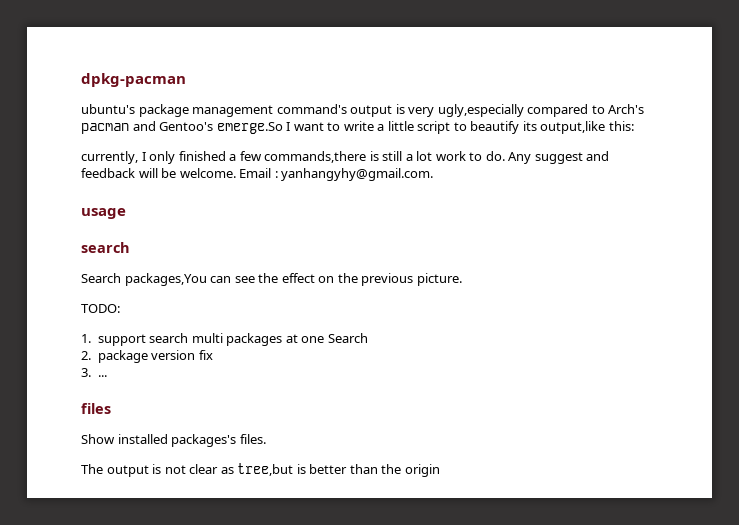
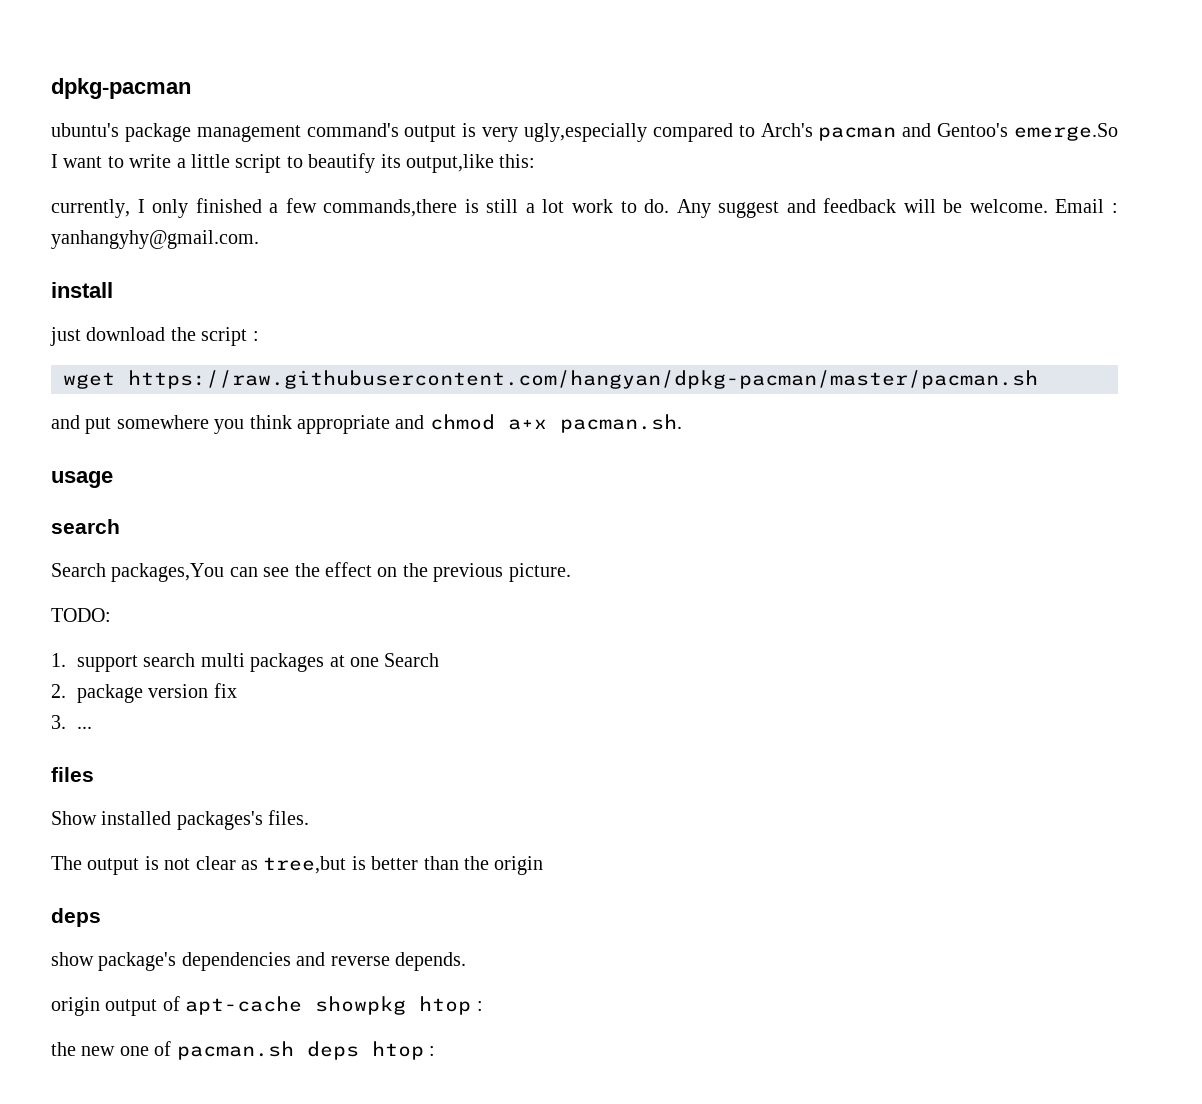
(434, 174) none -> [51,282,113,298] [50,327,259,346] [63,370,1038,389] [51,414,682,434] // install // just download the script : // wget https://raw.githubusercontent.com/hangyan/dpkg-pacman/master/pacman.sh // and put somewhere you think appropriate and chmod a+x pacman.sh.
(440, 470) none -> [51,908,101,927] [51,952,466,971] [51,996,483,1016] [51,1041,435,1060] // deps // show package's dependencies and reverse depends. // origin output of apt-cache showpkg htop : // the new one of pacman.sh deps htop :

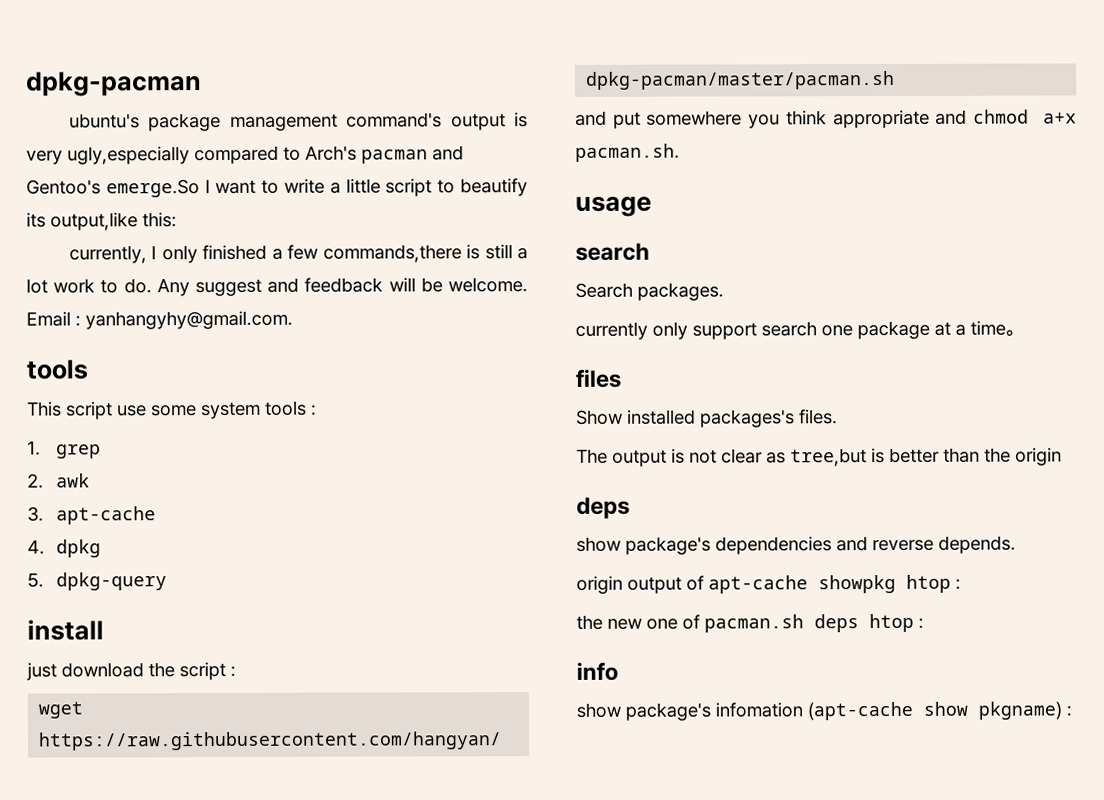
(259, 239) none -> [26,359,88,380] [27,400,317,420] [27,440,101,459] [27,473,90,489] [27,506,156,525] [27,539,101,558] [27,572,167,591] // tools // This script use some system tools : // 1. grep // 2. awk // 3. apt-cache // 4. dpkg // 5. dpkg-query
[111,562,571,582] [51,608,111,622] [51,653,440,672] [51,683,237,703] [51,715,93,729] packages,You can see the effect on the previous picture. // TODO: // 1. support search multi packages at one Search // 2. package version fix // 3. ... -> [637,282,724,301] [575,320,1023,340] packages. // currently only support search one package at a time。
(435, 1051) none -> [576,661,619,681] [576,701,1072,721] // info // show package's infomation (apt-cache show pkgname) :

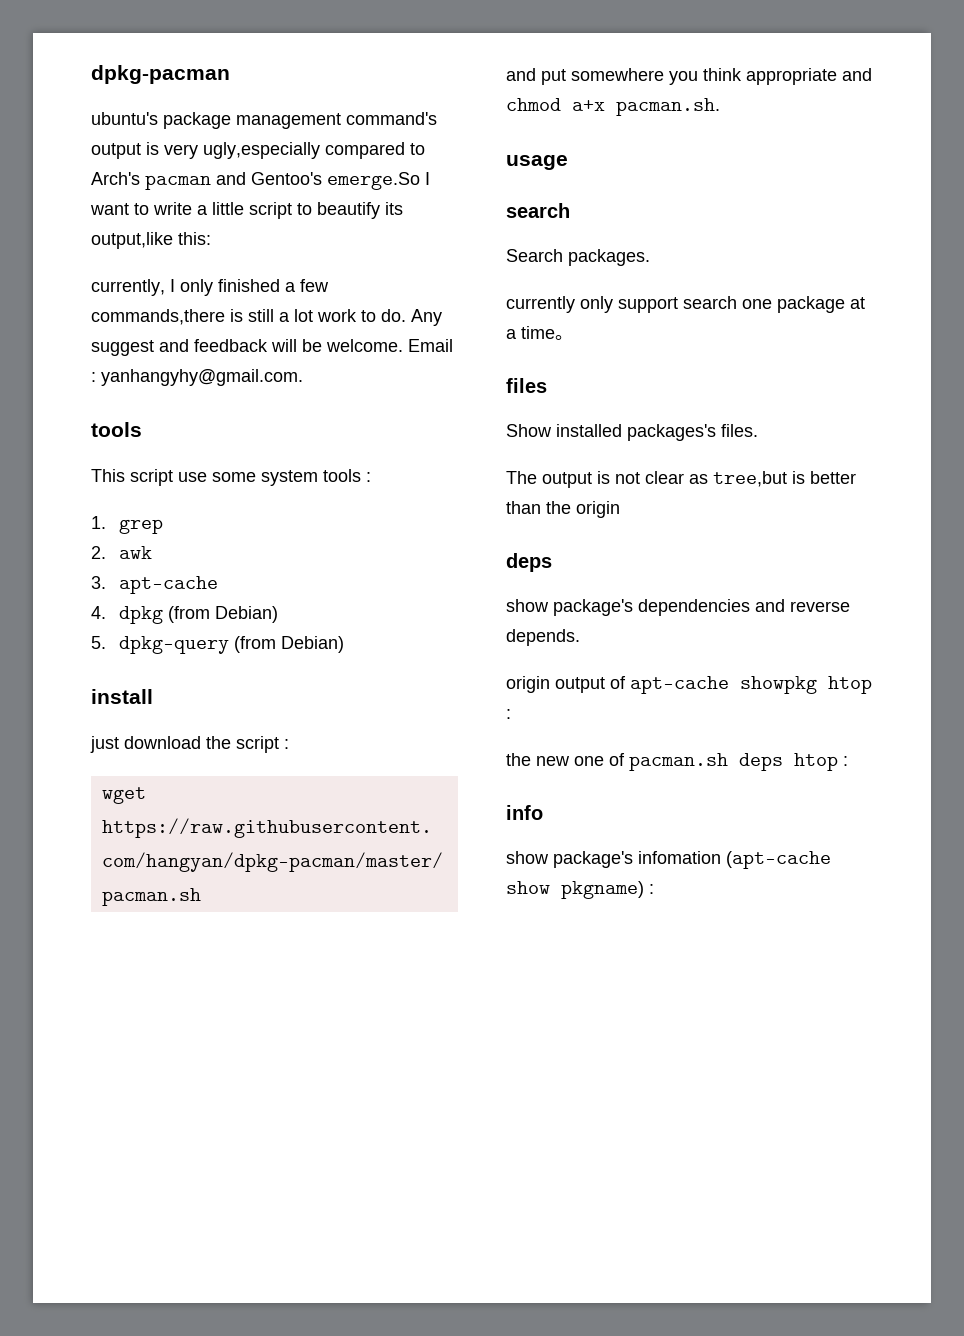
(101, 548) none -> [167,606,278,623] (from Debian)
(167, 581) none -> [233,636,344,653] (from Debian)

